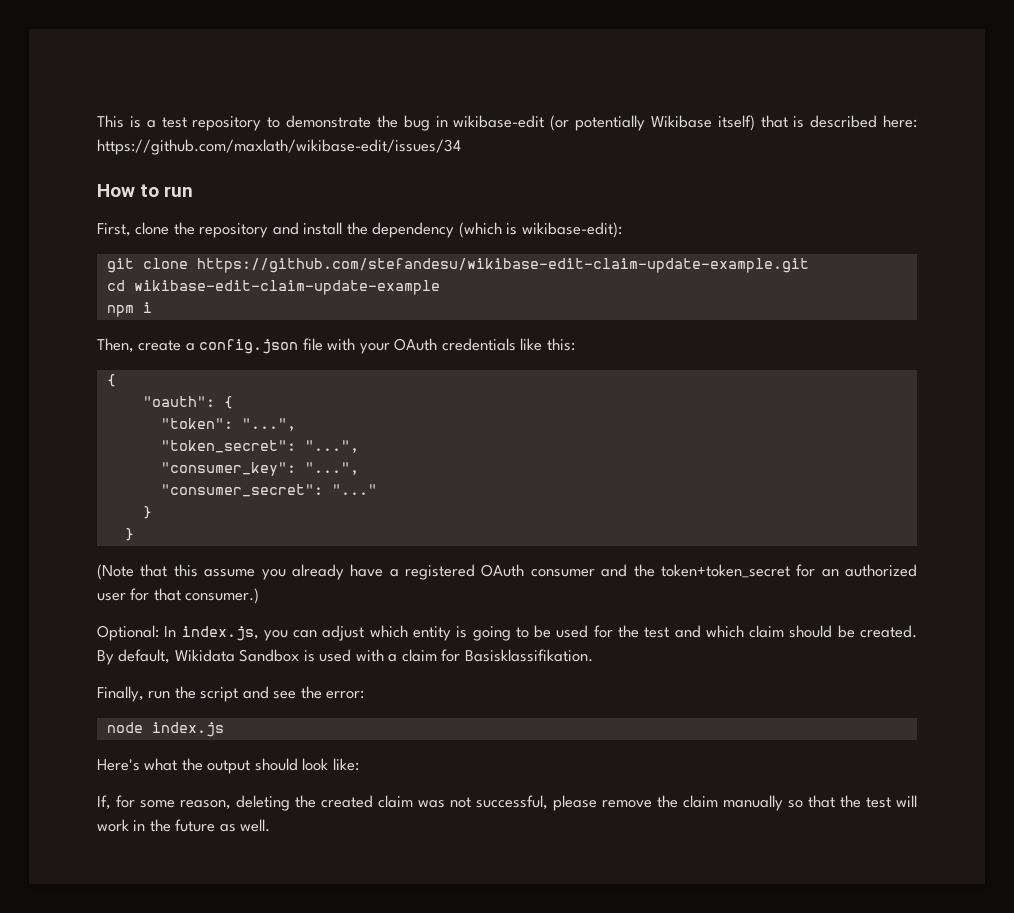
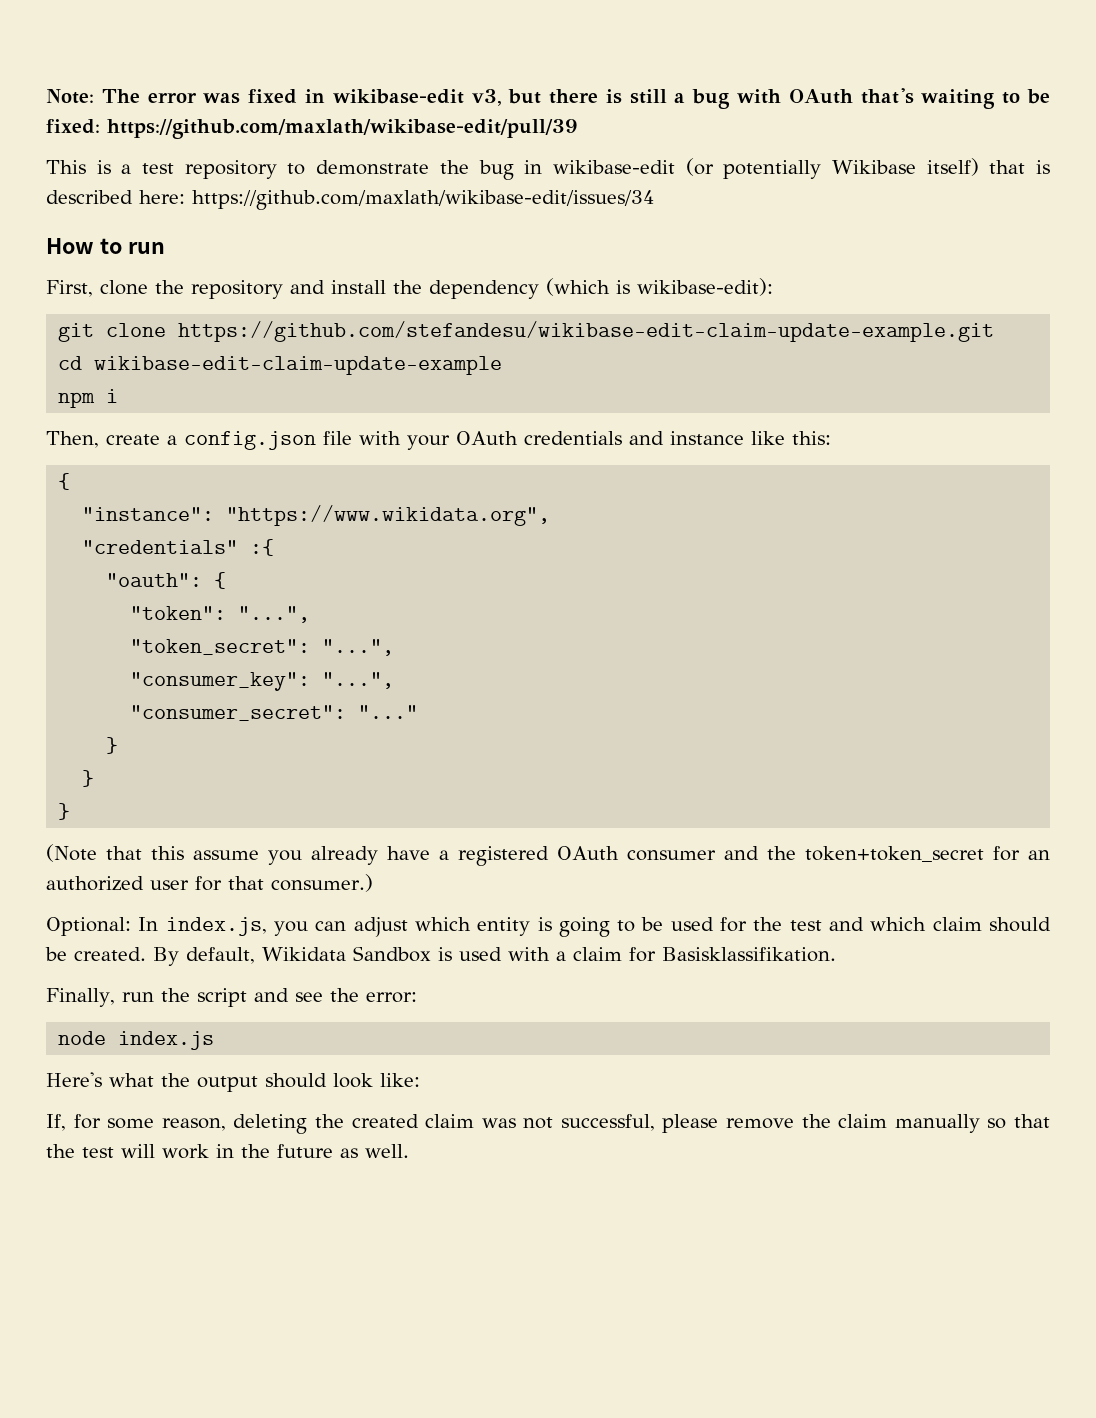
(97, 121) none -> [46,88,1050,109] [46,119,578,139] Note: The error was fixed in wikibase-edit v3, but there is still a bug with OAuth that's waiting to be fixed: https://github.com/maxlath/wikibase-edit/pull/39 //
(516, 344) none -> [629,431,744,445] and instance
(116, 380) none -> [82,505,551,526] [82,539,275,556] // "instance": "https://www.wikidata.org", // "credentials" :{
(134, 534) none -> [58,803,71,820] // }

